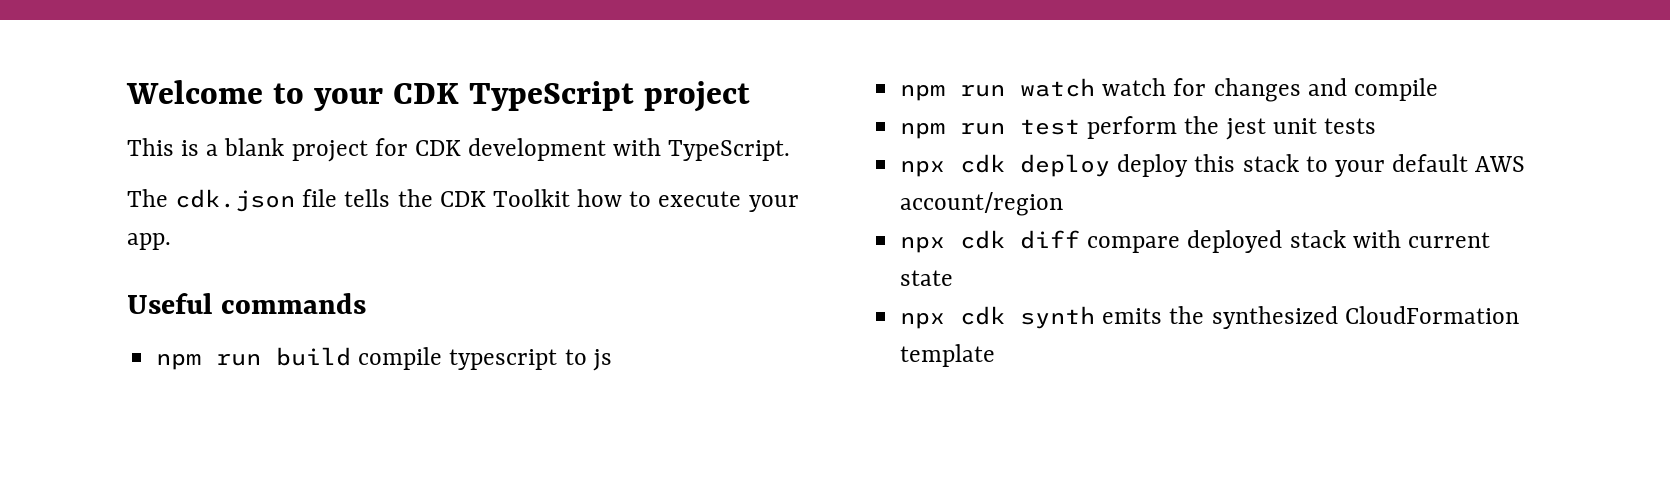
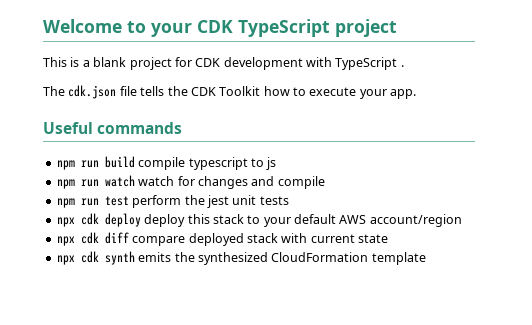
[668,140,791,161] TypeScript. -> [335,57,404,70] TypeScript .

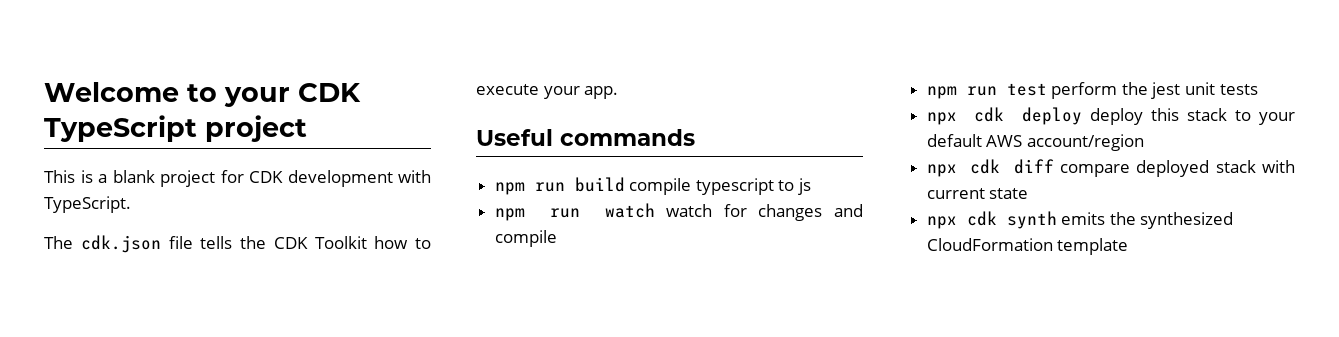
[335,57,404,70] TypeScript . -> [44,196,131,213] TypeScript.

